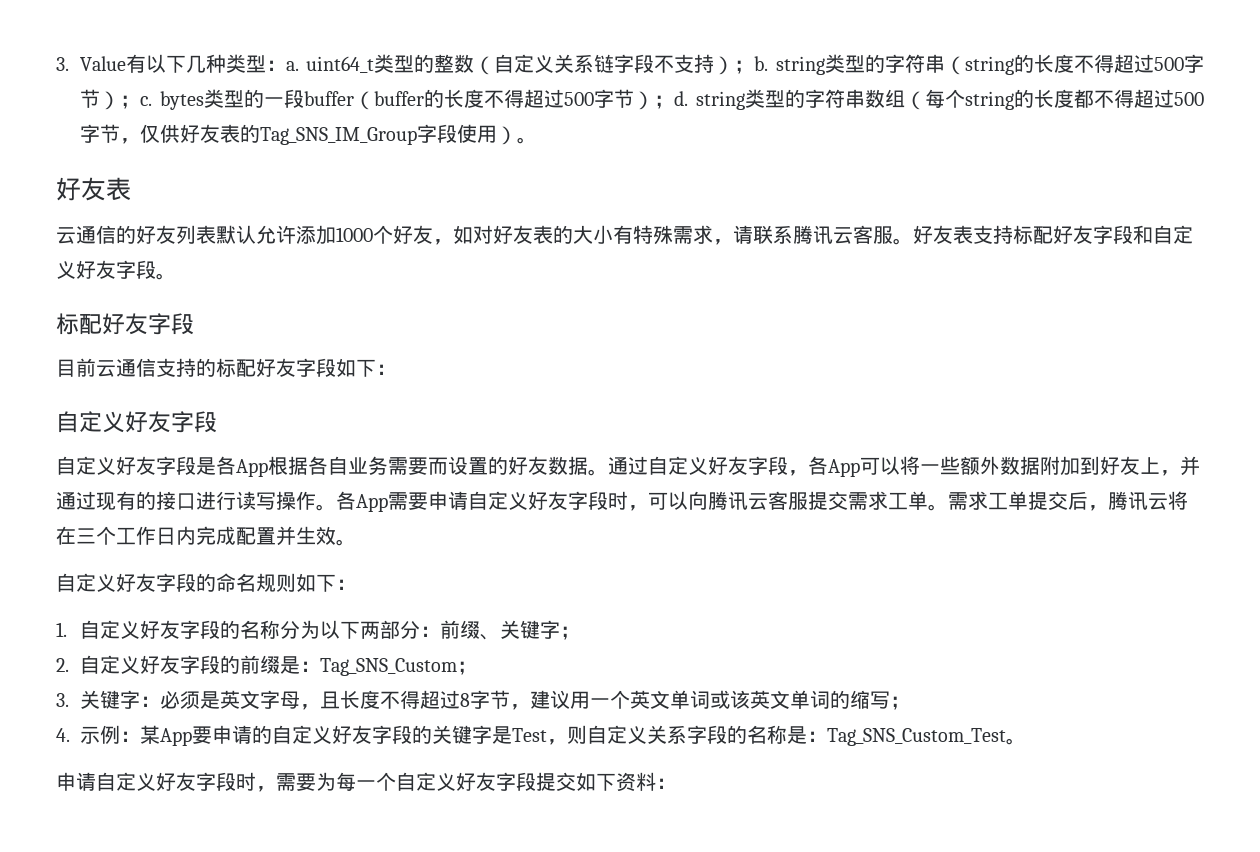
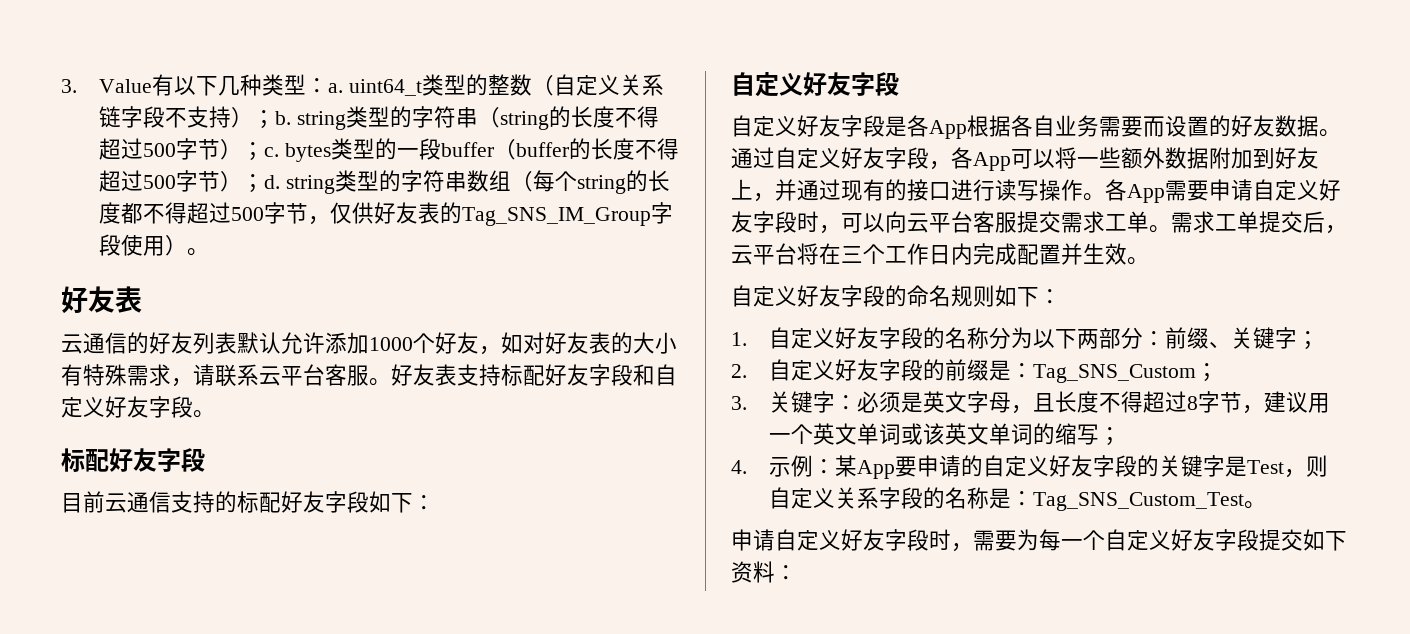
[793,225,853,244] 腾讯云 -> [259,364,325,386] 云平台
[708,491,768,510] 腾讯云 -> [907,211,973,233] 云平台
[1108,491,1168,510] 腾讯云 -> [731,243,797,265] 云平台

